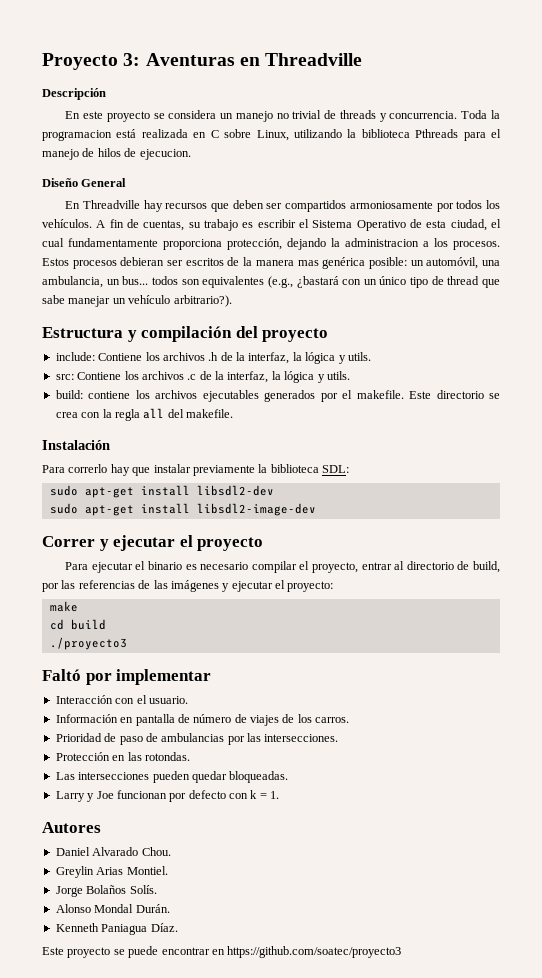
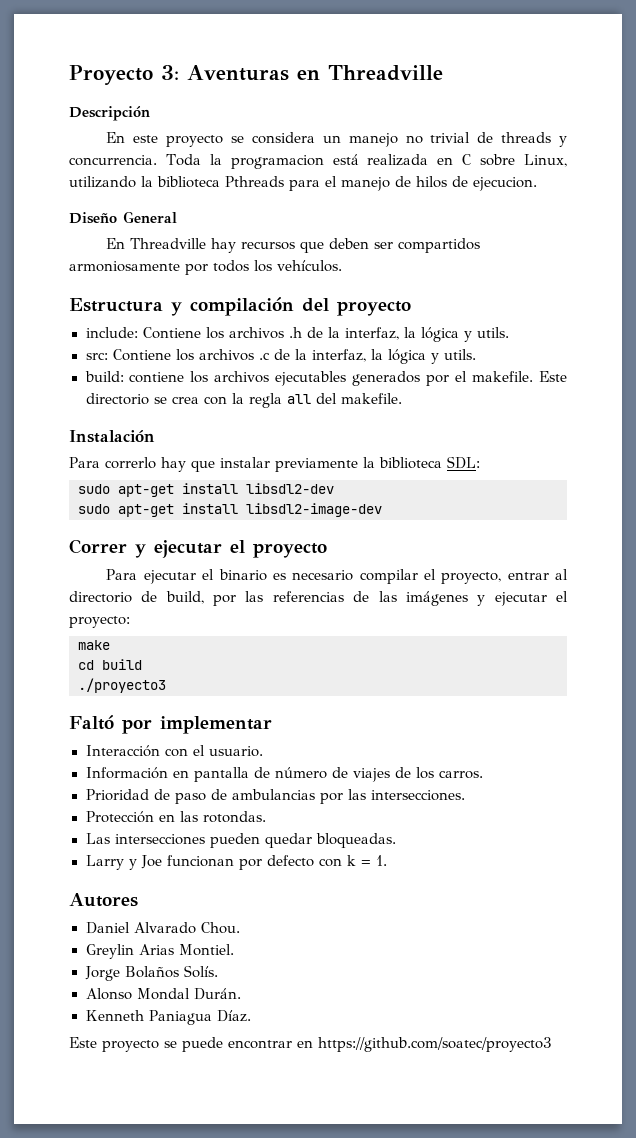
[96,219,501,231] [42,238,500,250] [42,257,500,269] [42,276,501,288] [42,295,232,307] A fin de cuentas, su trabajo es escribir el Sistema Operativo de esta ciudad, el cual fundamentamente proporciona protección, dejando la administracion a los procesos. Estos procesos debieran ser escritos de la manera mas genérica posible: un automóvil, una ambulancia, un bus... todos son equivalentes (e.g., ¿bastará con un único tipo de thread que sabe manejar un vehículo arbitrario?). -> (342, 266) none

